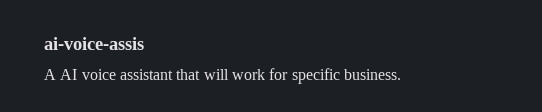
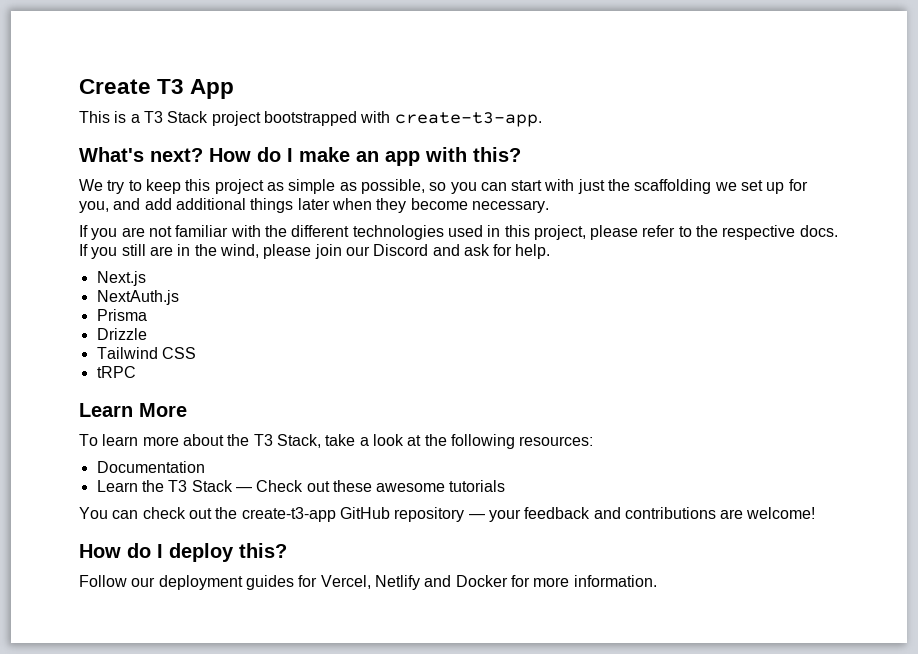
[44,37,144,50] [44,68,401,84] ai-voice-assis // A AI voice assistant that will work for specific business. -> [79,79,235,99] [79,111,542,127] [79,147,521,166] [79,179,808,194] [79,198,549,213] [79,225,838,240] [79,244,551,259] [96,271,146,286] [96,290,179,305] [96,309,147,321] [96,328,147,340] [96,347,196,359] [96,366,136,378] [79,403,187,417] [79,434,594,449] [96,461,205,473] [96,480,506,492] [79,507,816,522] [79,543,287,562] [79,575,657,590] Create T3 App // This is a T3 Stack project bootstrapped with create-t3-app. // What's next? How do I make an app with this? // We try to keep this project as simple as possible, so you can start with just the scaffolding we set up for you, and add additional things later when they become necessary. // If you are not familiar with the different technologies used in this project, please refer to the respective docs. If you still are in the wind, please join our Discord and ask for help. // Next.js // NextAuth.js // Prisma // Drizzle // Tailwind CSS // tRPC // Learn More // To learn more about the T3 Stack, take a look at the following resources: // Documentation // Learn the T3 Stack — Check out these awesome tutorials // You can check out the create-t3-app GitHub repository — your feedback and contributions are welcome! // How do I deploy this? // Follow our deployment guides for Vercel, Netlify and Docker for more information.

